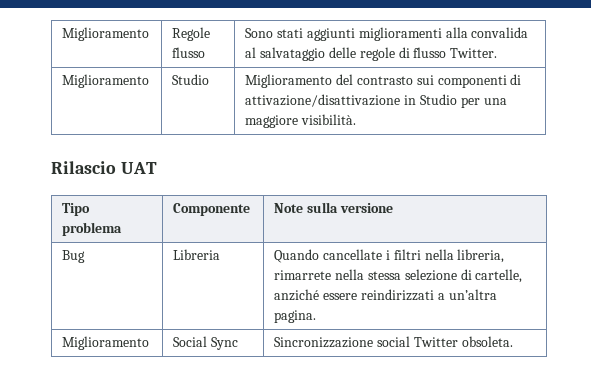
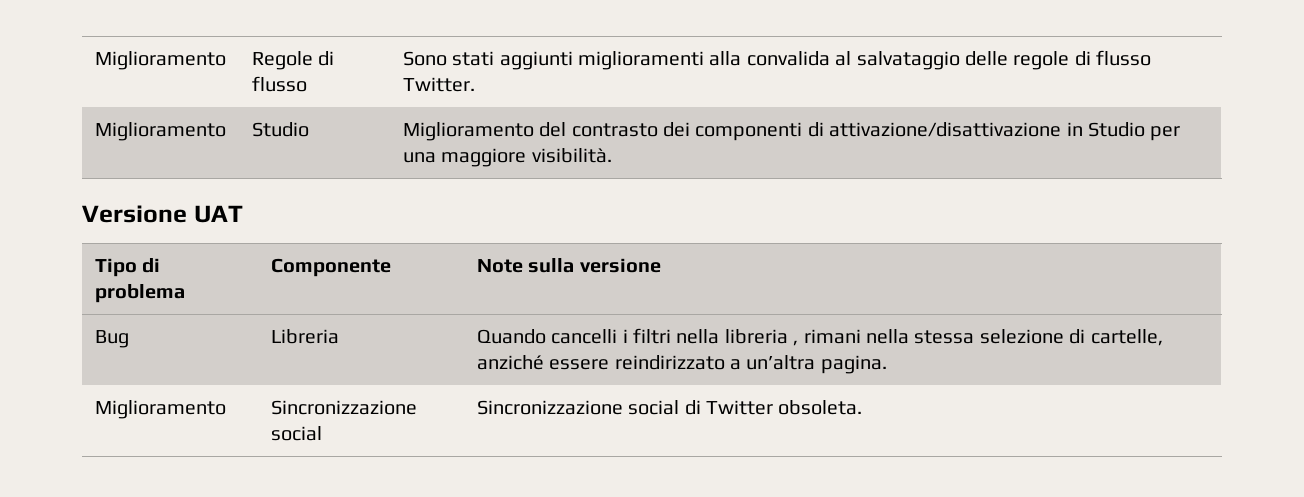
(211, 34) none -> [318,51,335,66] di
[416,75,434,85] sui -> [662,122,690,137] dei
[51,161,116,174] Rilascio -> [82,205,187,223] Versione
(91, 209) none -> [142,258,161,273] di
[323,249,383,260] cancellate -> [551,329,618,344] cancelli
[457,249,505,263] [274,270,332,280] libreria, rimarrete -> [724,329,861,346] libreria , rimani
[361,289,435,301] reindirizzati -> [614,355,725,370] reindirizzato
[173,336,239,350] [274,336,411,348] Social Sync | Sincronizzazione social -> [270,400,417,415] [270,426,322,441] [476,400,701,415] Sincronizzazione social | Sincronizzazione social di

